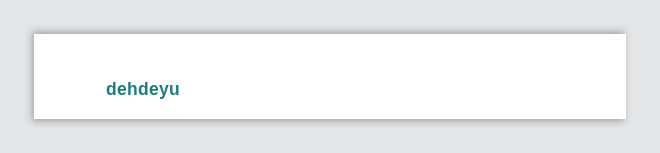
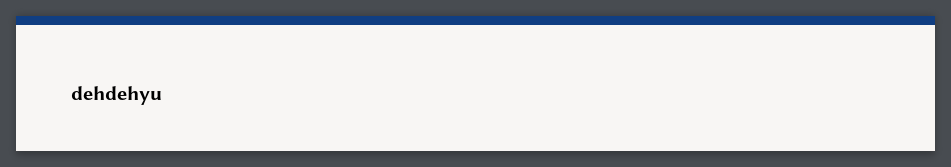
[106,82,180,99] dehdeyu -> [71,86,162,105] dehdehyu

